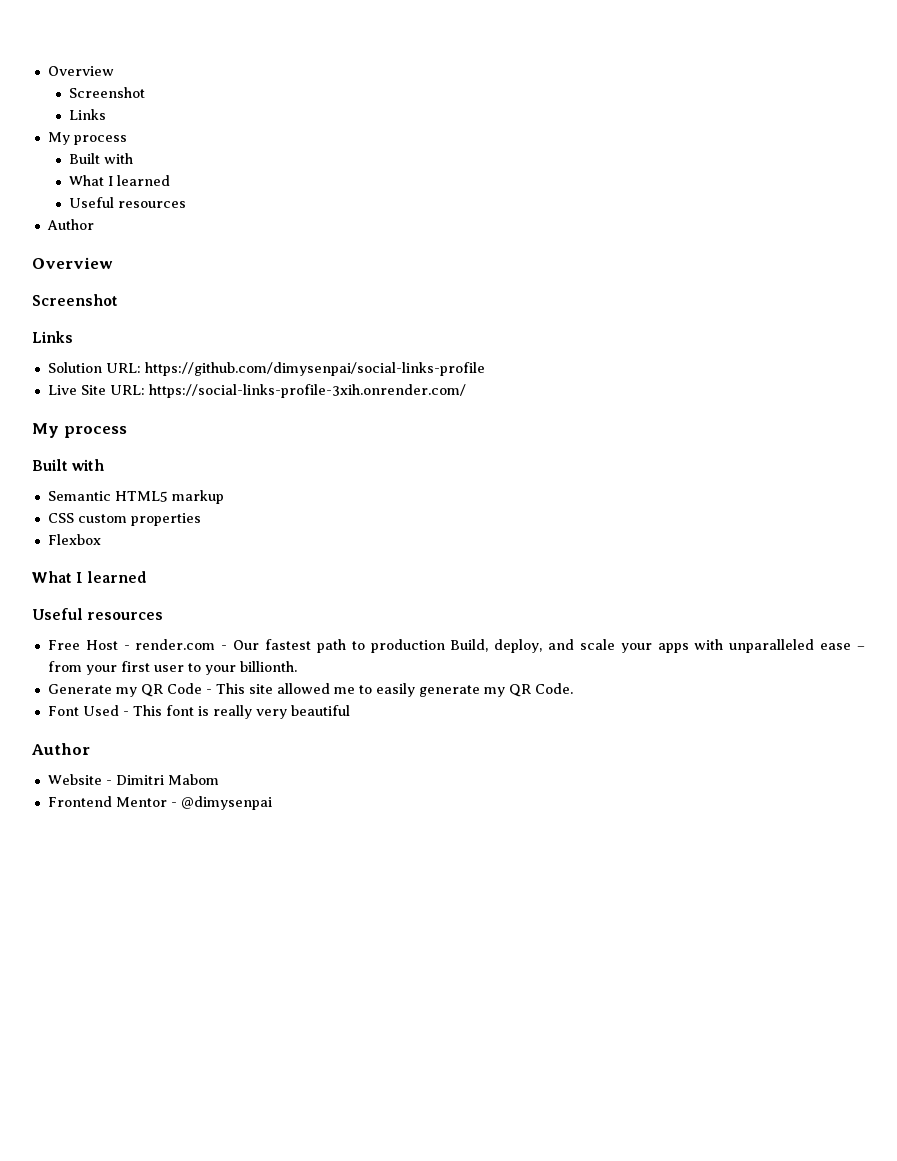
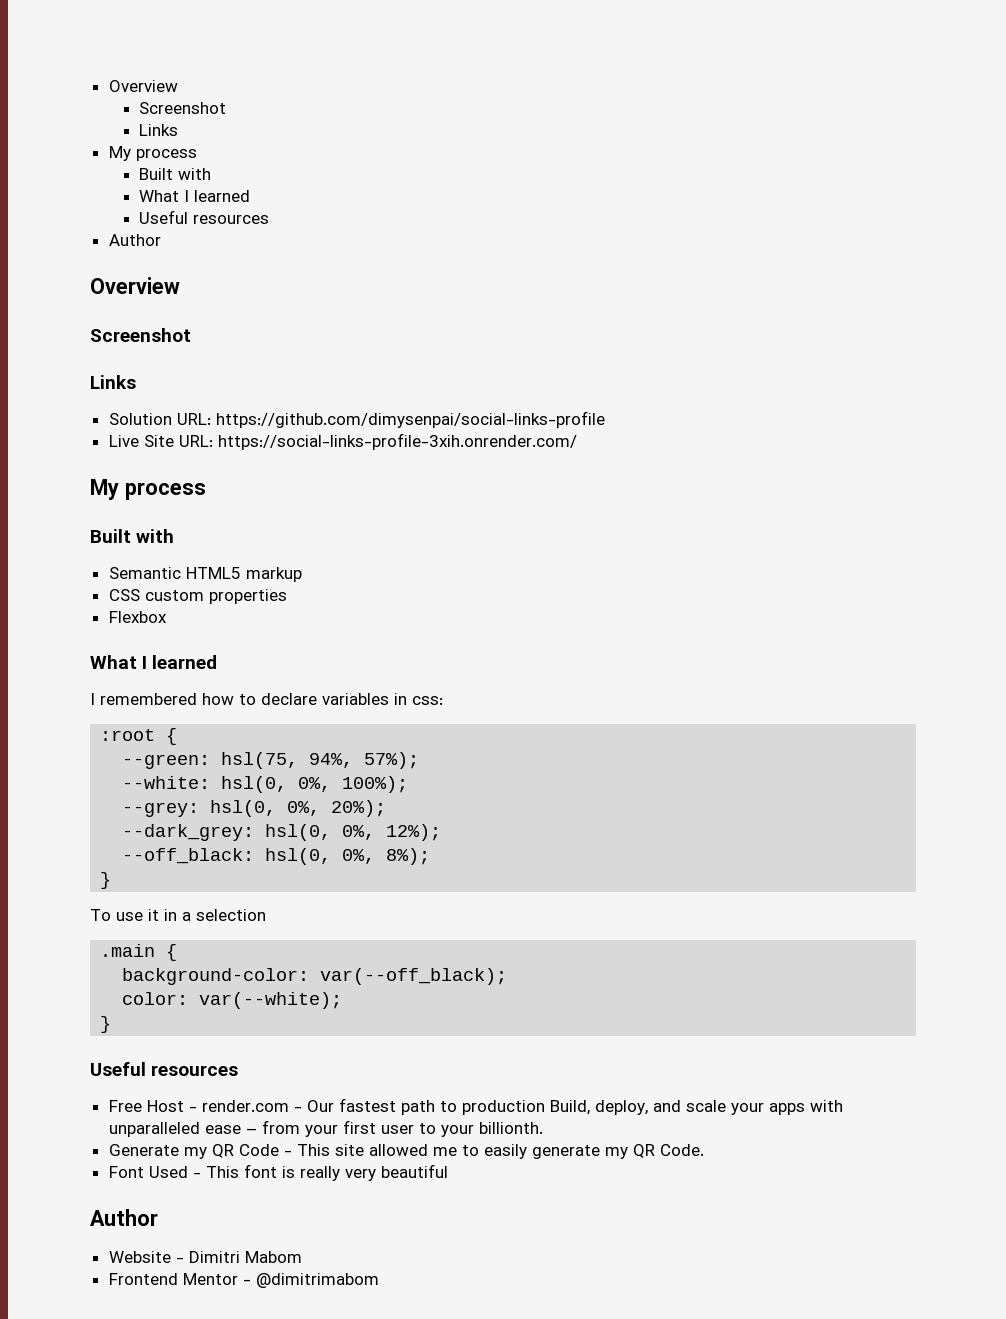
(147, 577) none -> [90,693,443,705] [100,728,178,745] [122,752,420,769] [122,776,409,793] [122,800,387,817] [122,824,442,841] [122,848,431,865] [100,872,112,889] [90,909,266,921] [100,944,178,961] [122,968,508,985] [122,992,343,1009] [100,1016,112,1033] // I remembered how to declare variables in css: // :root { // --green: hsl(75, 94%, 57%); // --white: hsl(0, 0%, 100%); // --grey: hsl(0, 0%, 20%); // --dark_grey: hsl(0, 0%, 12%); // --off_black: hsl(0, 0%, 8%); // } // To use it in a selection // .main { // background-color: var(--off_black); // color: var(--white); // }
[180,796,272,810] @dimysenpai -> [255,1273,379,1288] @dimitrimabom

